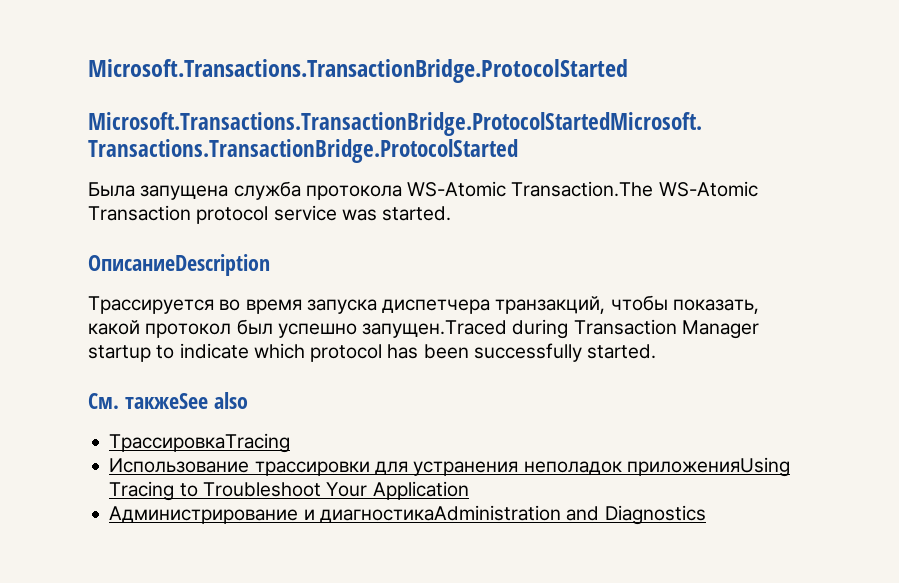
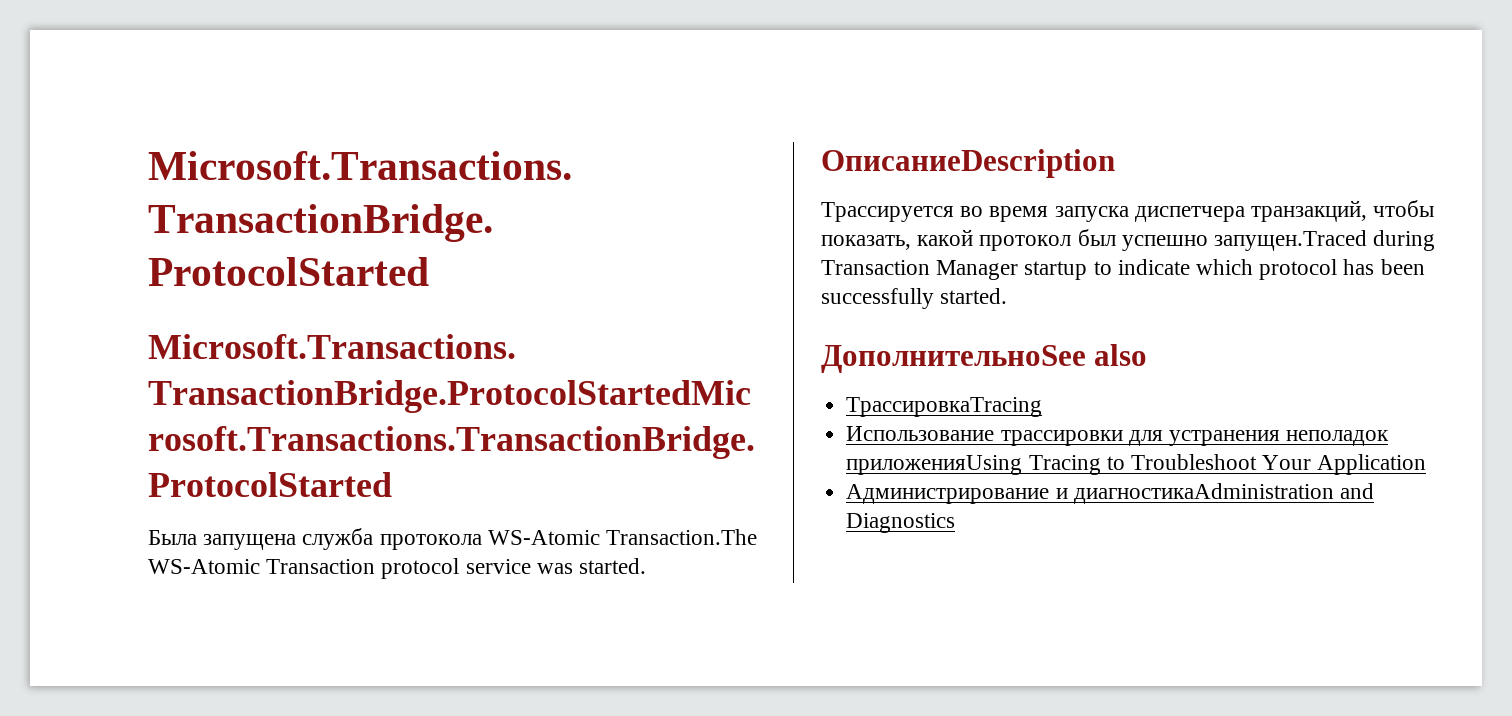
[88,393,208,409] См. такжеSee -> [821,345,1086,373] ДополнительноSee

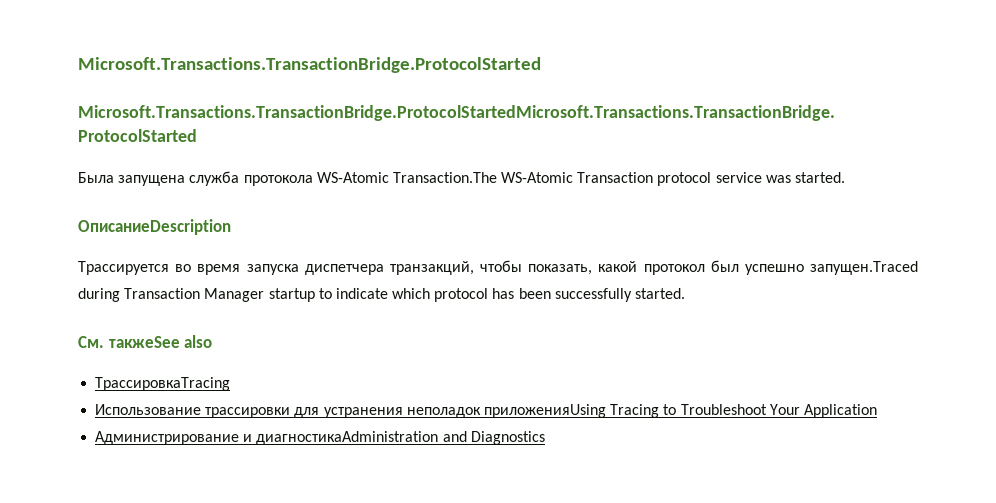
[821,345,1086,373] ДополнительноSee -> [78,336,180,348] См. такжеSee

